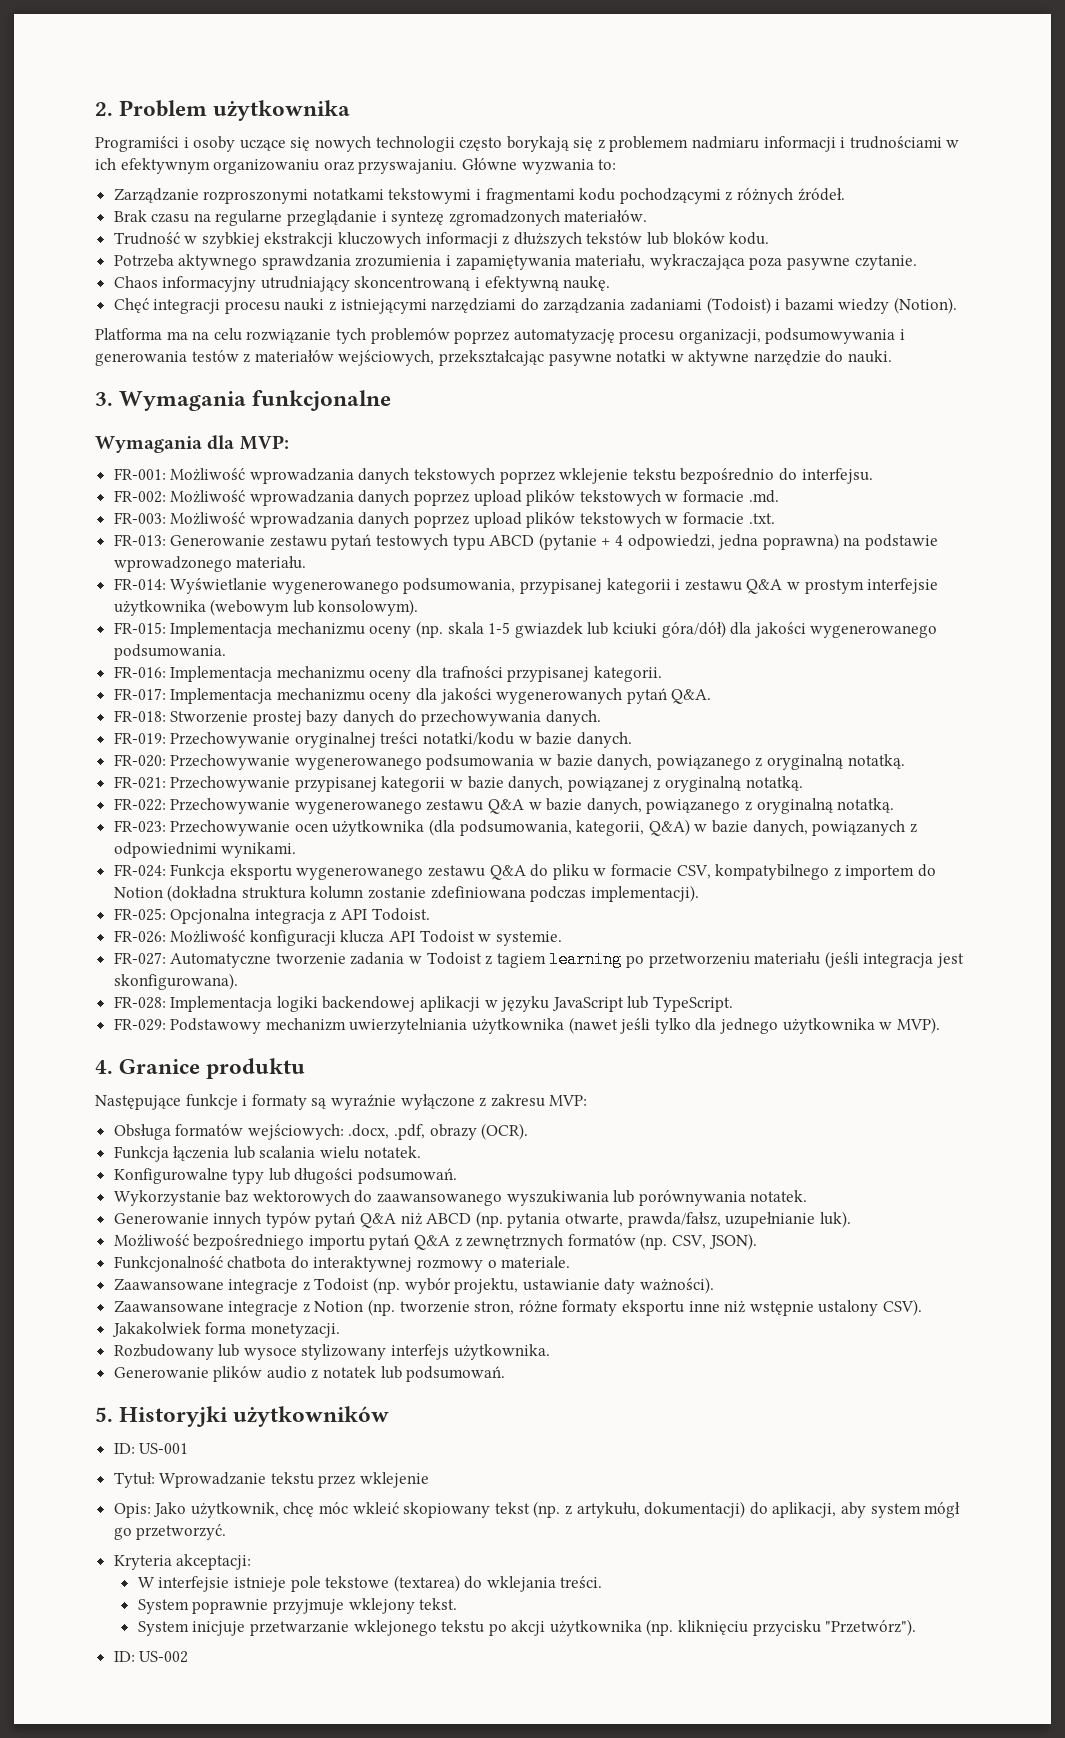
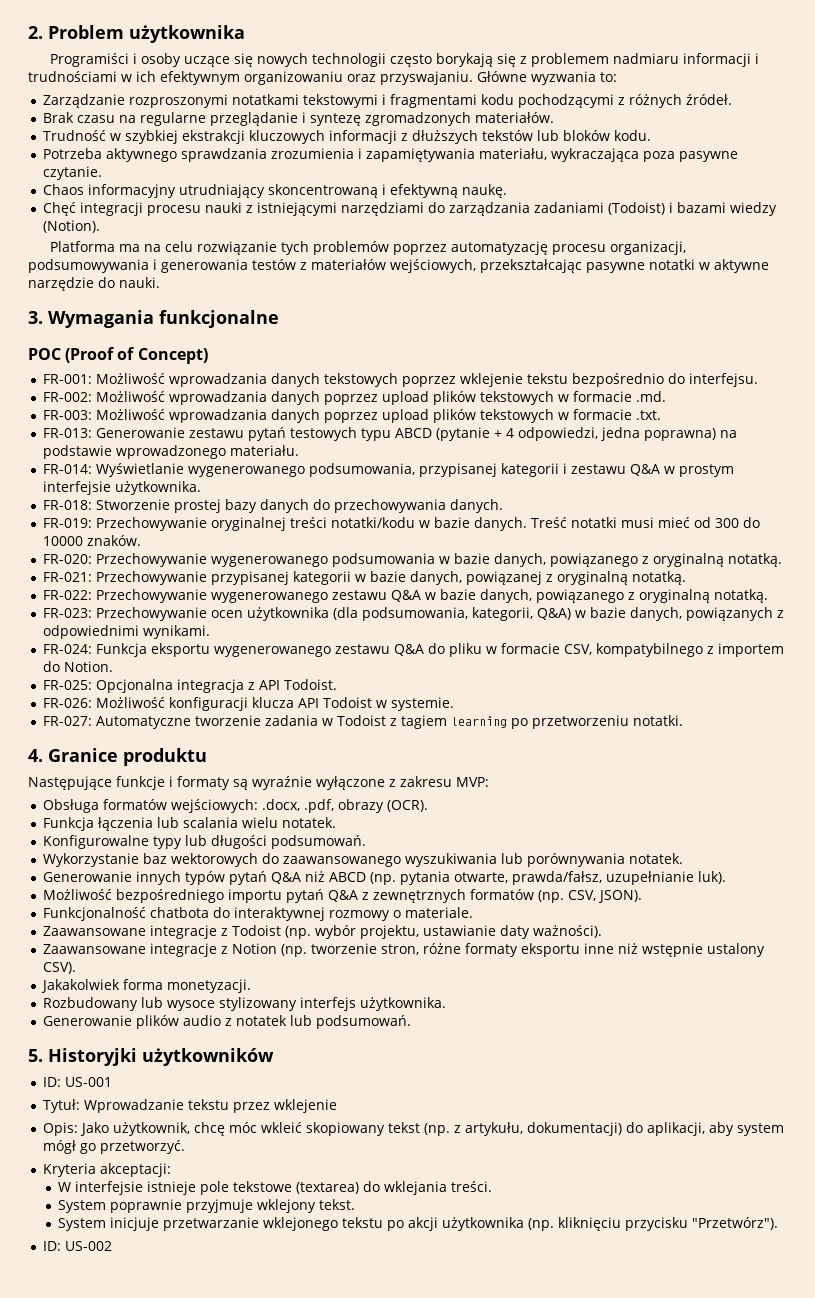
[95,435,289,453] Wymagania dla MVP: -> [28,347,208,364] POC (Proof of Concept)
[113,599,419,616] [113,621,938,638] [113,644,226,660] [113,666,662,682] [113,688,712,704] użytkownika (webowym lub konsolowym). // FR-015: Implementacja mechanizmu oceny (np. skala 1-5 gwiazdek lub kciuki góra/dół) dla jakości wygenerowanego podsumowania. // FR-016: Implementacja mechanizmu oceny dla trafności przypisanej kategorii. // FR-017: Implementacja mechanizmu oceny dla jakości wygenerowanych pytań Q&A. -> [114,481,201,495] użytkownika.
(632, 740) none -> [530,517,760,528] [42,535,141,546] Treść notatki musi mieć od 300 do 10000 znaków.
[113,885,699,902] Notion (dokładna struktura kolumn zostanie zdefiniowana podczas implementacji). -> [63,661,113,672] Notion.
[754,951,964,968] [113,973,238,990] [113,996,734,1012] [113,1017,940,1034] materiału (jeśli integracja jest skonfigurowana). // FR-028: Implementacja logiki backendowej aplikacji w języku JavaScript lub TypeScript. // FR-029: Podstawowy mechanizm uwierzytelniania użytkownika (nawet jeśli tylko dla jednego użytkownika w MVP). -> [632,715,683,726] notatki.

